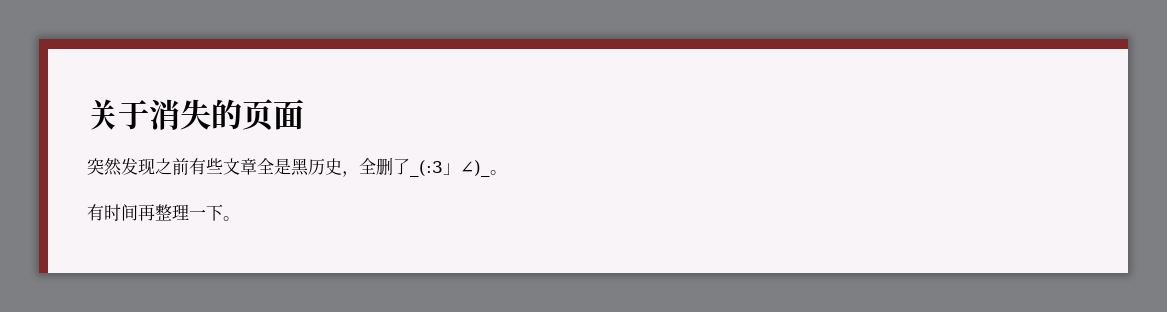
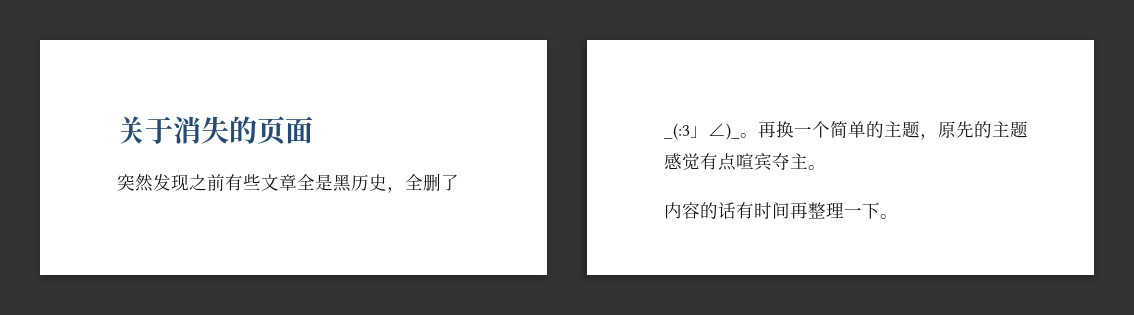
(507, 172) // -> [758,121,1028,140] [664,153,826,171] [664,202,736,219] 再换一个简单的主题，原先的主题感觉有点喧宾夺主。 // 内容的话

